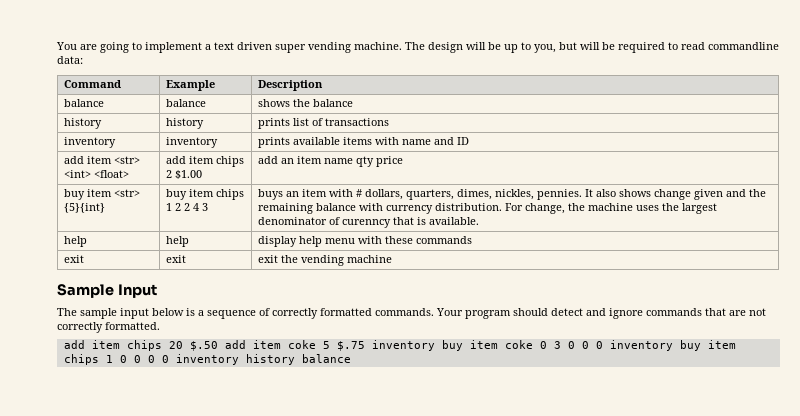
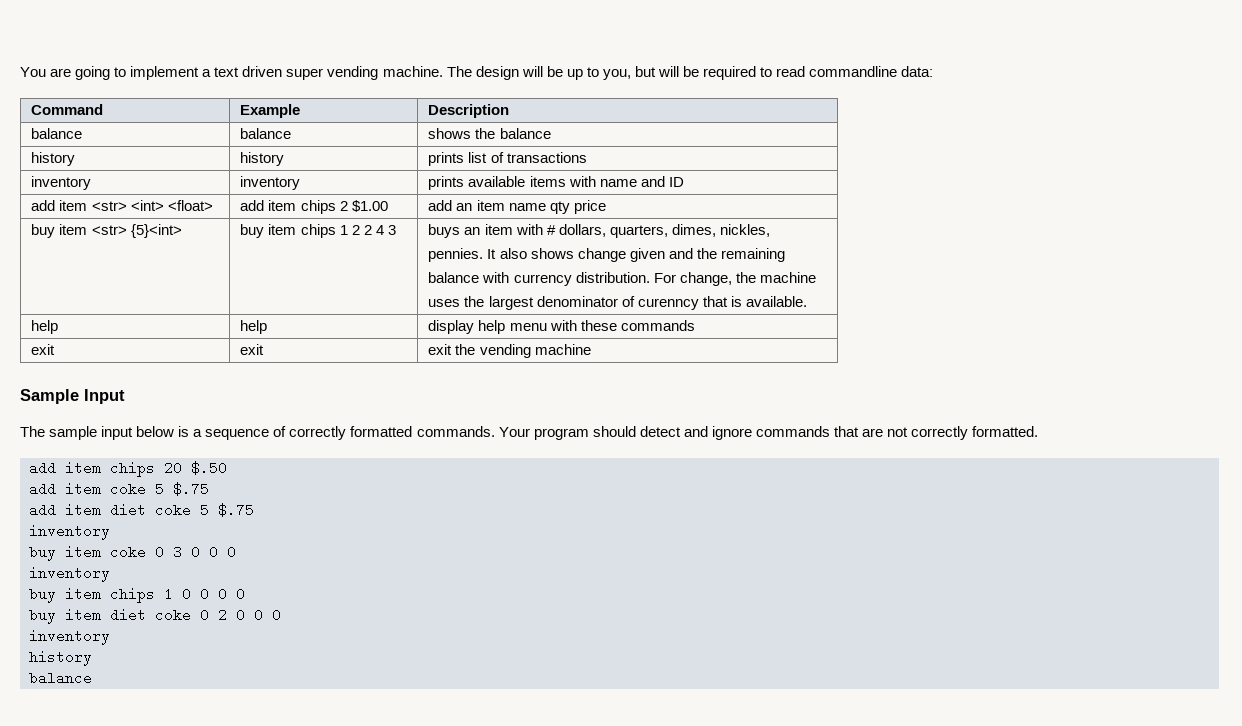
[63,203,105,213] {5}{int} -> [130,224,182,238] {5}<int>
(534, 194) none -> (770, 230) //
(313, 208) none -> (785, 255) //
(633, 207) none -> (816, 277) //
(218, 346) none -> (227, 468) //
[371,340,435,351] inventory -> [29,503,254,517] [29,524,110,540] // add item diet coke 5 $.75 // inventory //
[609,340,673,351] inventory -> [29,566,110,582] // inventory //
[175,354,295,365] inventory history -> [29,608,281,624] [29,629,110,645] [29,651,92,666] // buy item diet coke 0 2 0 0 0 // inventory // history //

